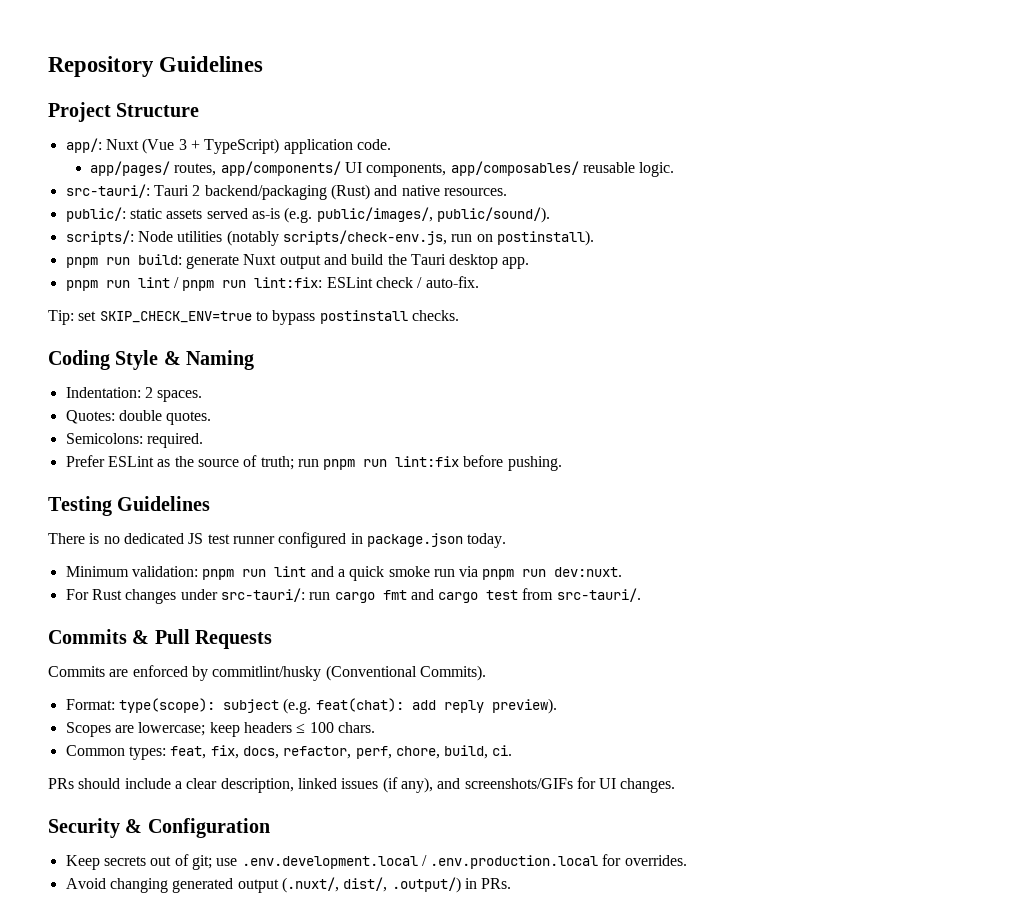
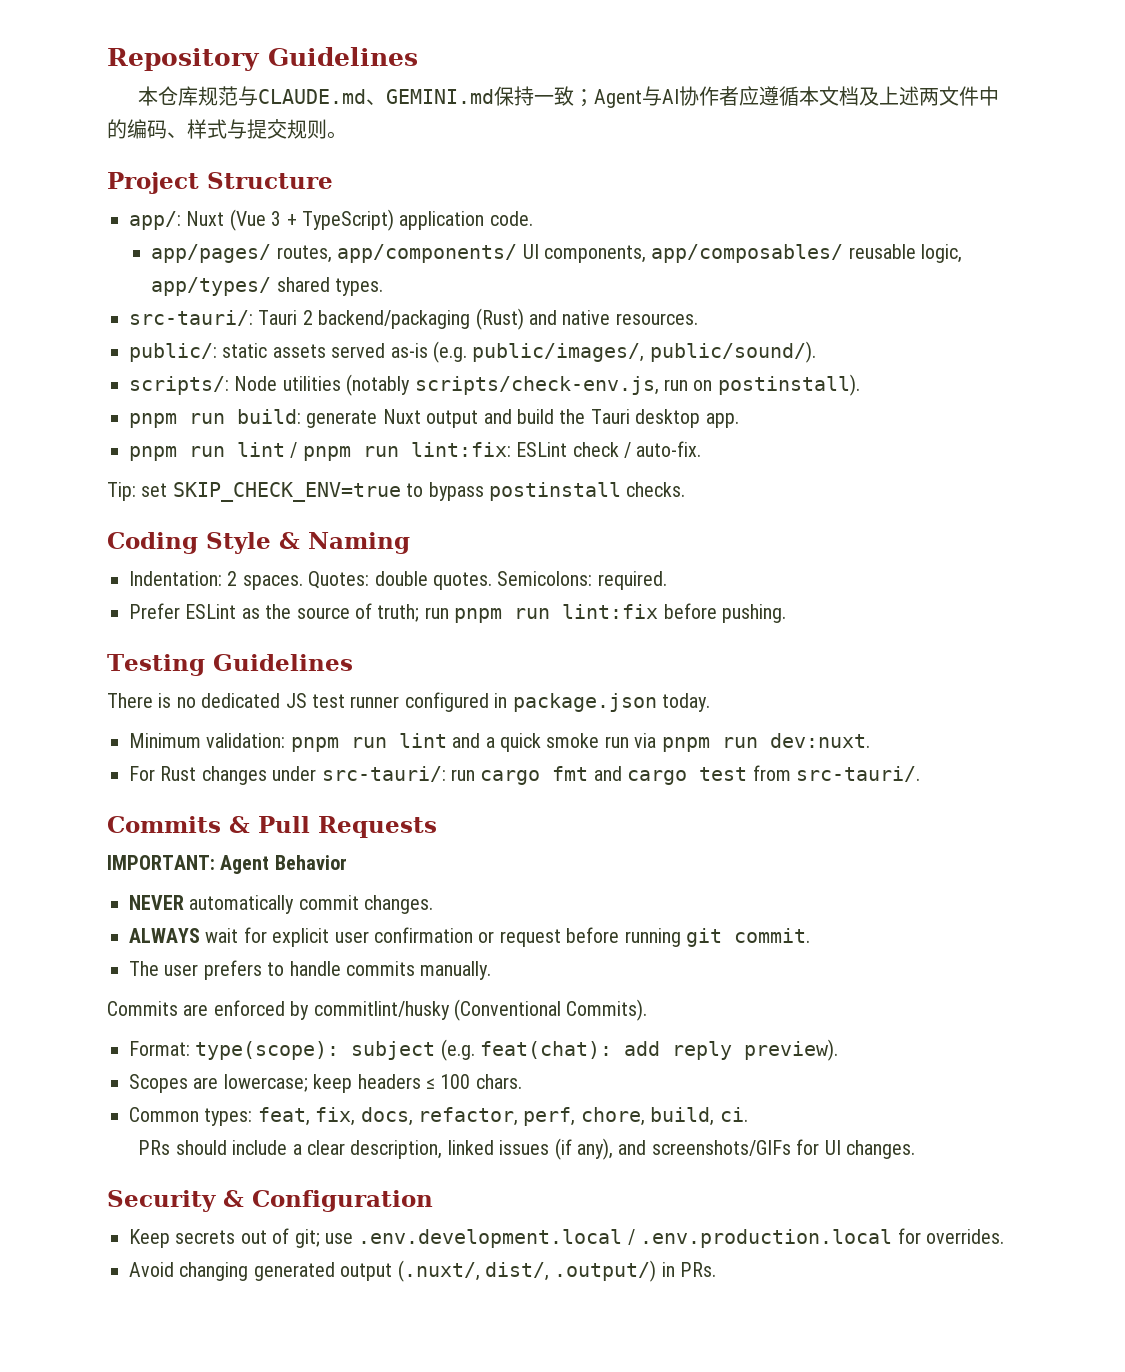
(264, 64) none -> [138,86,1000,108] [107,119,347,139] // 本仓库规范与CLAUDE.md、GEMINI.md保持一致；Agent与AI协作者应遵循本文档及上述两文件中的编码、样式与提交规则。
[639,162,675,177] logic. -> [921,244,963,263] [151,277,384,296] logic, app/types/ shared types.
(203, 396) // -> (303, 582) none
(212, 418) // -> (492, 581) none
(273, 639) none -> [107,855,347,874] [129,895,434,914] [129,927,810,947] [129,960,492,980] // IMPORTANT: Agent Behavior // NEVER automatically commit changes. // ALWAYS wait for explicit user confirmation or request before running git commit. // The user prefers to handle commits manually.

